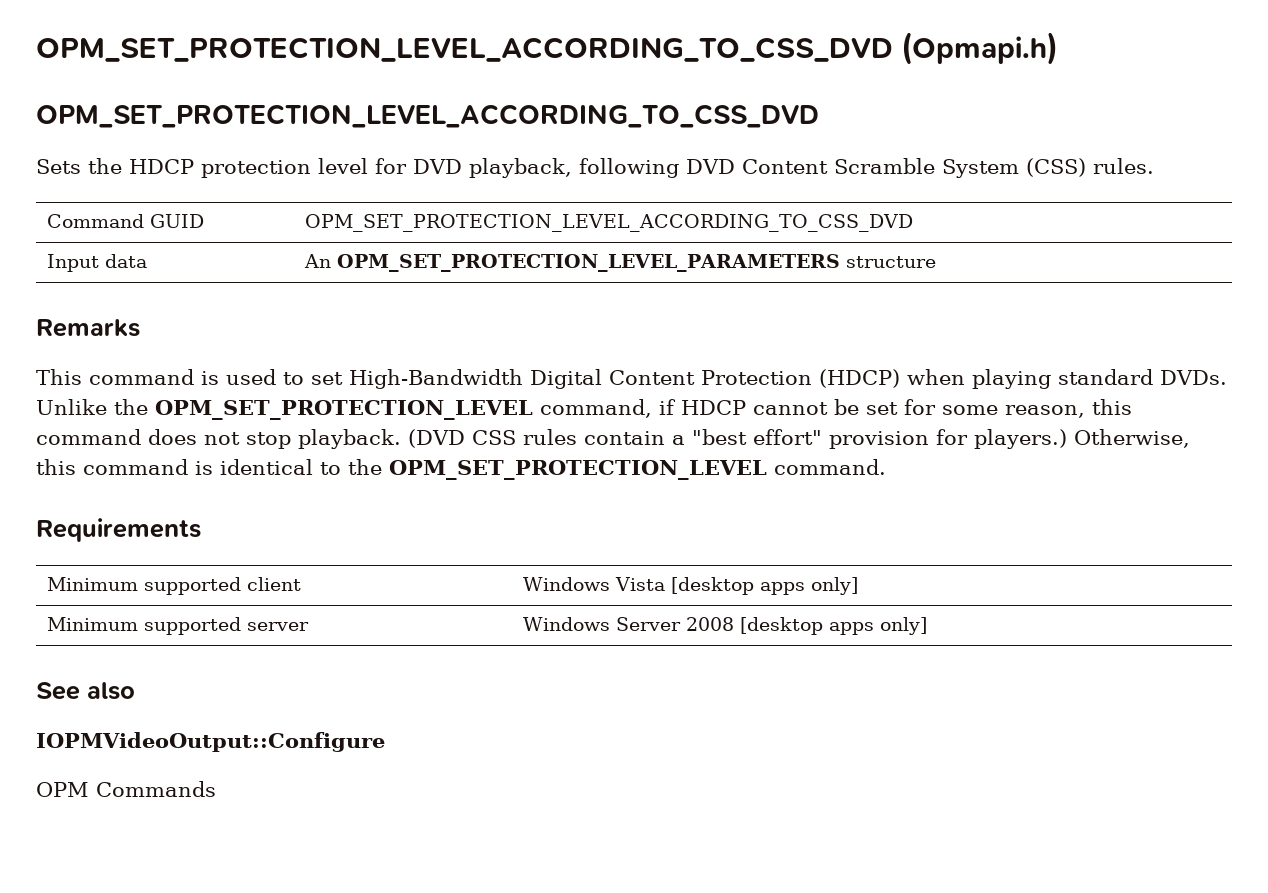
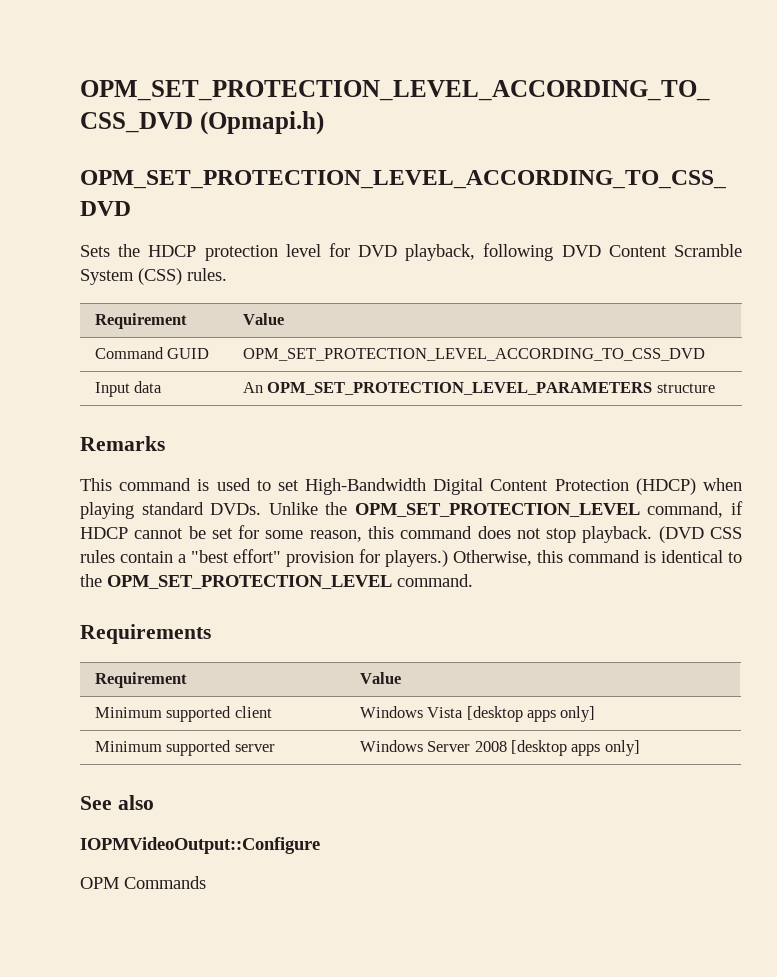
(1154, 166) none -> [94,313,187,329] [242,313,284,325] // Requirement | Value
(201, 530) none -> [94,672,187,688] [359,672,401,684] // Requirement | Value

